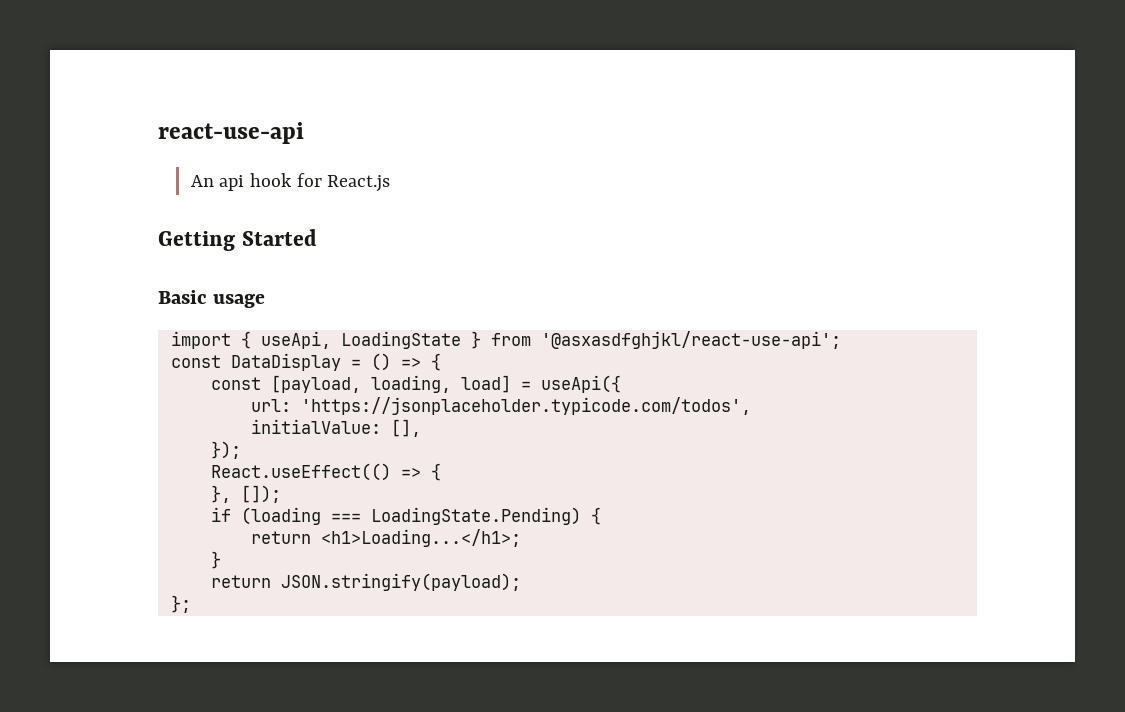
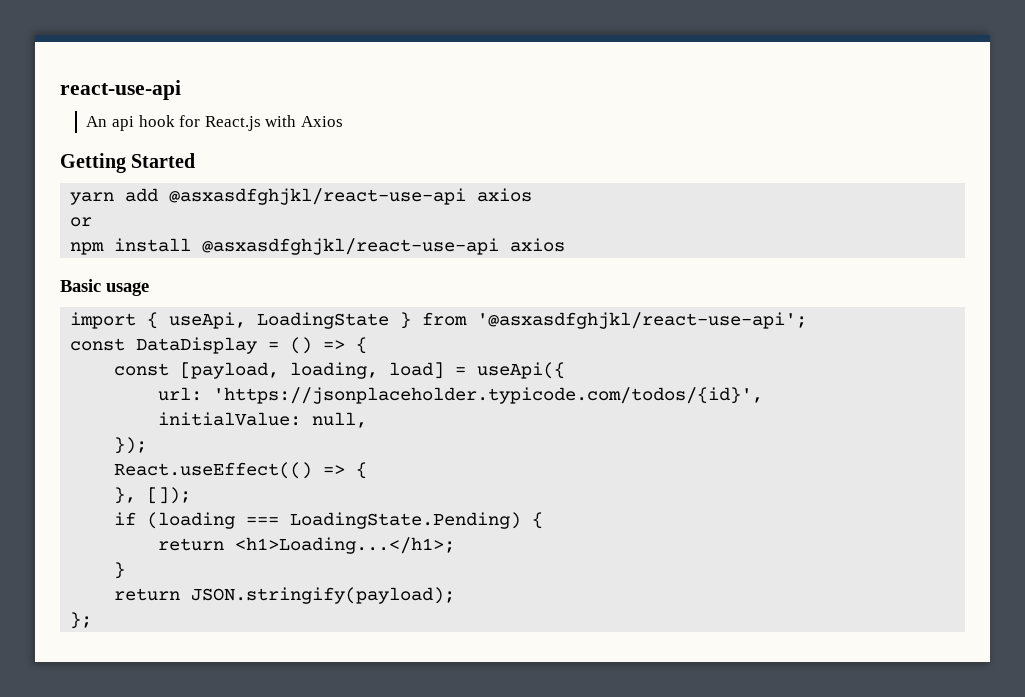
(391, 183) none -> [265,115,343,127] with Axios
(317, 237) none -> [70,188,533,205] [70,217,93,227] [70,238,566,255] // yarn add @asxasdfghjkl/react-use-api axios // or // npm install @asxasdfghjkl/react-use-api axios
[300,397,751,415] 'https://jsonplaceholder.typicode.com/todos', -> [213,387,764,404] 'https://jsonplaceholder.typicode.com/todos/{id}',
[390,419,421,437] [], -> [312,412,368,428] null,

